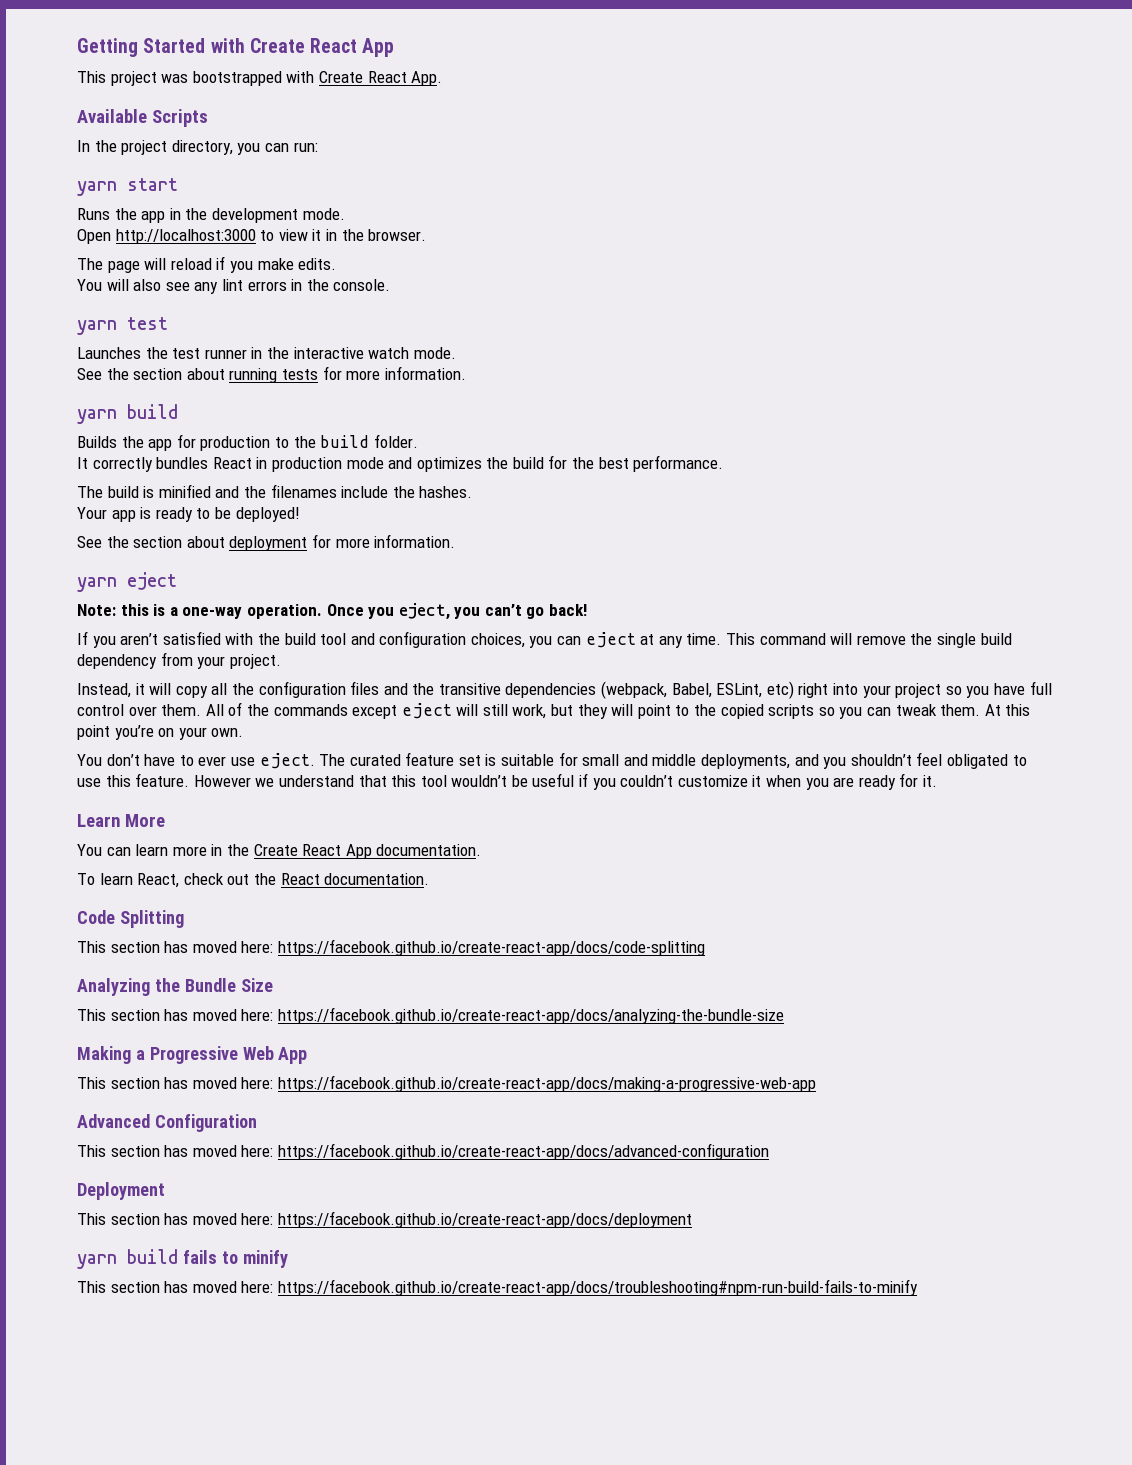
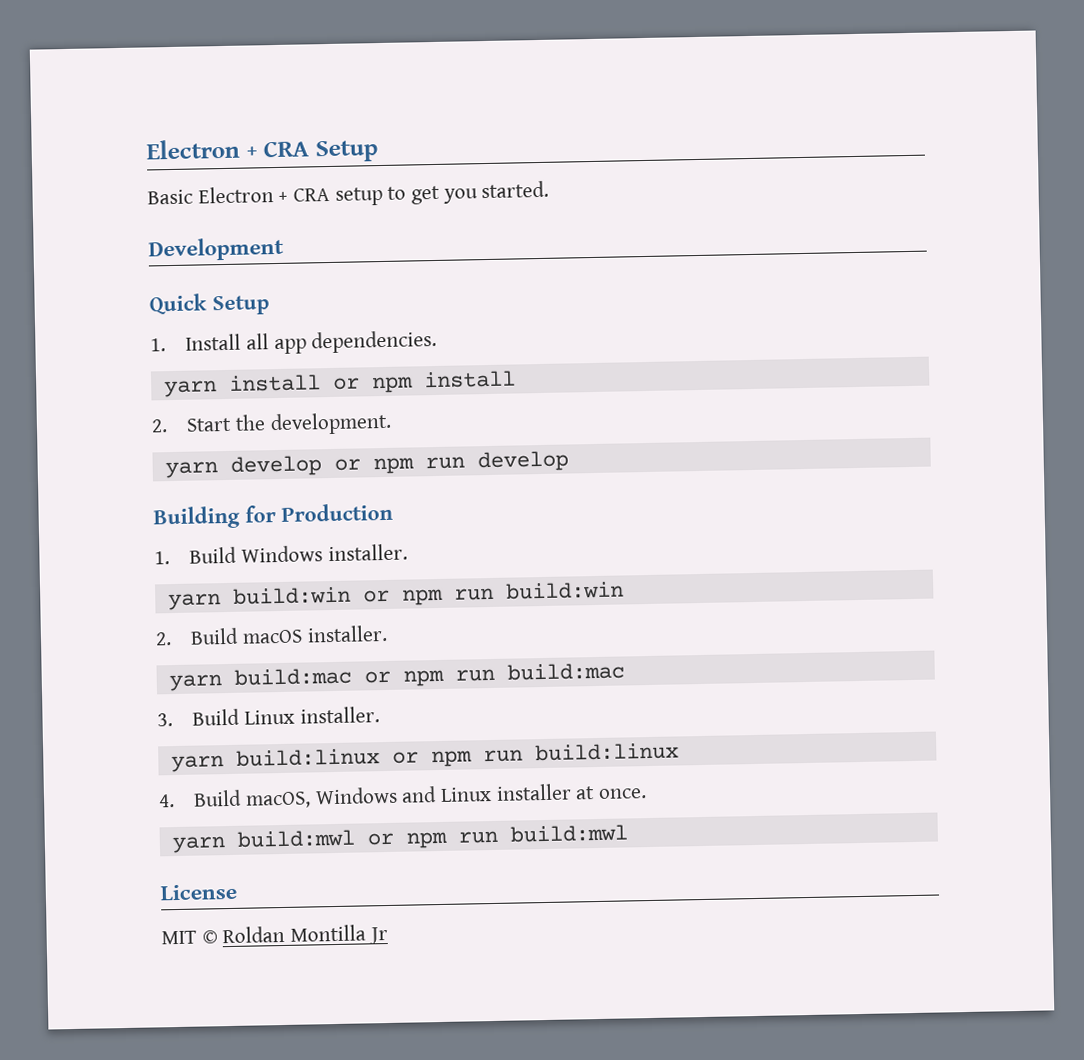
[77,38,395,57] [77,71,443,86] [77,109,208,127] [77,140,318,155] [77,178,178,196] [77,208,345,223] [77,229,427,244] [77,256,337,273] [77,279,391,294] [77,317,168,335] [77,347,456,359] [77,366,466,383] [77,404,178,424] [77,434,418,451] [77,455,724,472] [77,484,473,498] [77,507,300,522] [77,534,456,551] [77,572,177,592] [77,603,588,620] [77,631,1012,648] [77,652,281,669] [77,681,1052,699] [77,702,1031,719] [77,725,244,740] [77,752,1027,769] [77,773,937,790] [77,814,165,827] [77,844,482,859] [77,873,430,888] [77,910,184,928] [77,939,705,956] [77,978,273,996] [77,1007,784,1024] [77,1046,308,1064] [77,1075,816,1092] [77,1114,257,1132] [77,1143,769,1160] [77,1182,165,1200] [77,1211,692,1228] [77,1249,288,1269] [77,1279,918,1296] Getting Started with Create React App // This project was bootstrapped with Create React App. // Available Scripts // In the project directory, you can run: // yarn start // Runs the app in the development mode. // Open http://localhost:3000 to view it in the browser. // The page will reload if you make edits. // You will also see any lint errors in the console. // yarn test // Launches the test runner in the interactive watch mode. // See the section about running tests for more information. // yarn build // Builds the app for production to the build folder. // It correctly bundles React in production mode and optimizes the build for the best performance. // The build is minified and the filenames include the hashes. // Your app is ready to be deployed! // See the section about deployment for more information. // yarn eject // Note: this is a one-way operation. Once you eject, you can’t go back! // If you aren’t satisfied with the build tool and configuration choices, you can eject at any time. This command will remove the single build dependency from your project. // Instead, it will copy all the configuration files and the transitive dependencies (webpack, Babel, ESLint, etc) right into your project so you have full control over them. All of the commands except eject will still work, but they will point to the copied scripts so you can tweak them. At this point you’re on your own. // You don’t have to ever use eject. The curated feature set is suitable for small and middle deployments, and you shouldn’t feel obligated to use this feature. However we understand that this tool wouldn’t be useful if you couldn’t customize it when you are ready for it. // Learn More // You can learn more in the Create React App documentation. // To learn React, check out the React documentation. // Code Splitting // This section has moved here: https://facebook.github.io/create-react-app/docs/code-splitting // Analyzing the Bundle Size // This section has moved here: https://facebook.github.io/create-react-app/docs/analyzing-the-bundle-size // Making a Progressive Web App // This section has moved here: https://facebook.github.io/create-react-app/docs/making-a-progressive-web-app // Advanced Configuration // This section has moved here: https://facebook.github.io/create-react-app/docs/advanced-configuration // Deployment // This section has moved here: https://facebook.github.io/create-react-app/docs/deployment // yarn build fails to minify // This section has moved here: https://facebook.github.io/create-react-app/docs/troubleshooting#npm-run-build-fails-to-minify -> [146,138,378,163] [147,180,550,206] [148,236,284,262] [149,293,270,316] [150,329,438,355] [163,370,516,398] [151,411,392,436] [164,450,569,479] [153,502,393,530] [154,543,408,565] [167,581,624,611] [155,624,388,646] [168,662,625,692] [157,706,380,727] [170,742,679,773] [158,783,648,809] [171,824,628,854] [160,883,237,901] [161,924,388,945] Electron + CRA Setup // Basic Electron + CRA setup to get you started. // Development // Quick Setup // 1. Install all app dependencies. // yarn install or npm install // 2. Start the development. // yarn develop or npm run develop // Building for Production // 1. Build Windows installer. // yarn build:win or npm run build:win // 2. Build macOS installer. // yarn build:mac or npm run build:mac // 3. Build Linux installer. // yarn build:linux or npm run build:linux // 4. Build macOS, Windows and Linux installer at once. // yarn build:mwl or npm run build:mwl // License // MIT © Roldan Montilla Jr

